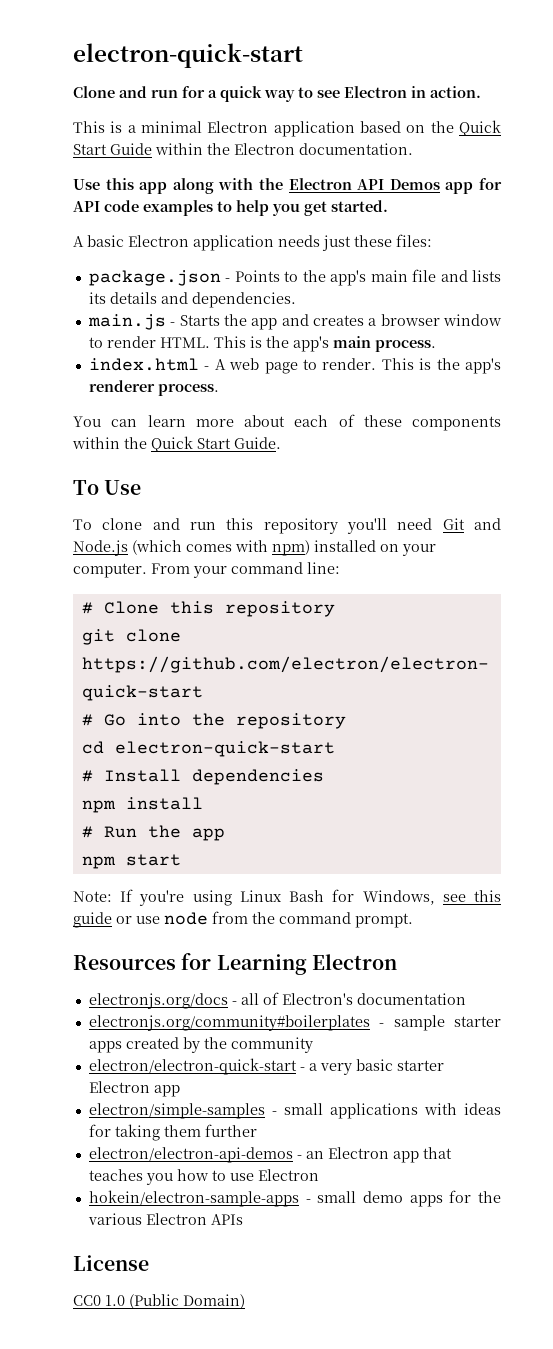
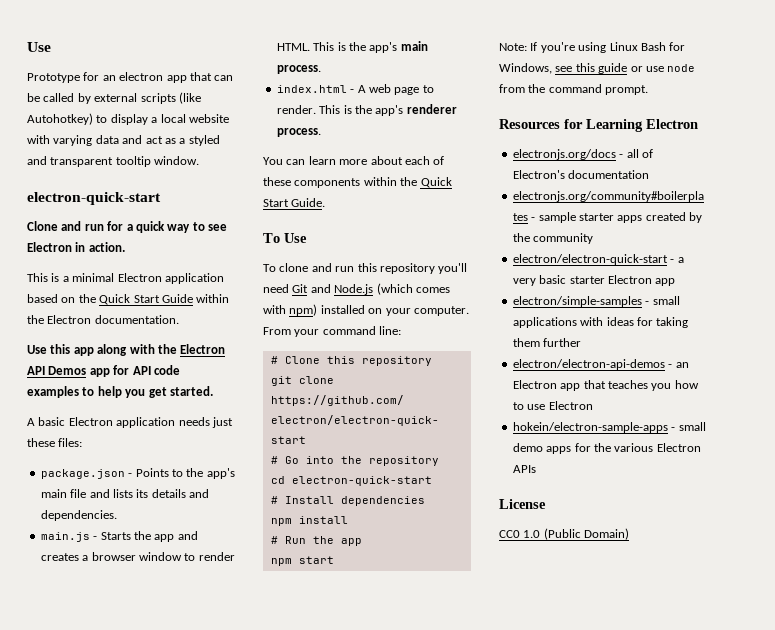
(73, 55) none -> [27,42,51,52] [27,72,234,83] [27,92,201,104] [27,113,229,125] [27,135,220,146] [27,156,200,167] Use // Prototype for an electron app that can be called by external scripts (like Autohotkey) to display a local website with varying data and act as a styled and transparent tooltip window. //

